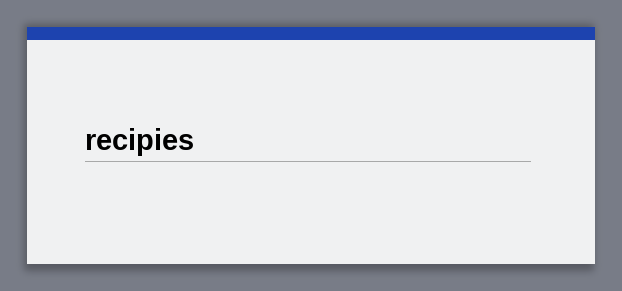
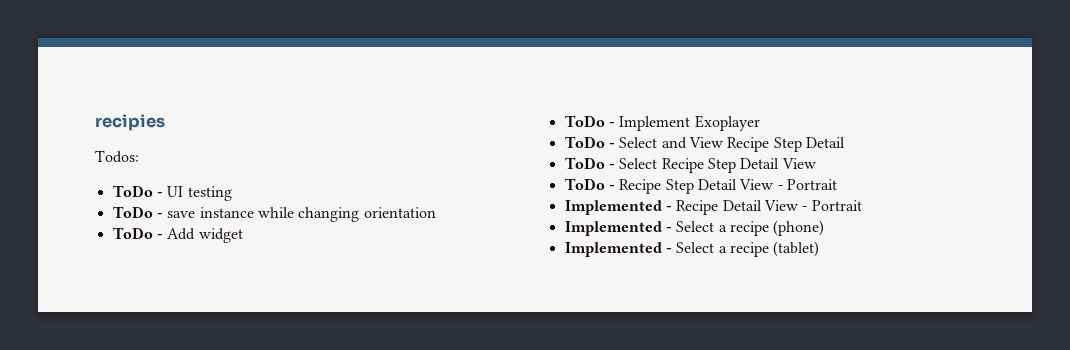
(194, 142) none -> [95,150,139,163] [112,185,232,201] [112,206,436,222] [112,227,243,243] [564,115,760,131] [564,136,845,152] [564,157,816,173] [564,178,837,194] [564,200,862,215] [564,220,825,236] [564,241,820,257] // Todos: // ToDo - UI testing // ToDo - save instance while changing orientation // ToDo - Add widget // ToDo - Implement Exoplayer // ToDo - Select and View Recipe Step Detail // ToDo - Select Recipe Step Detail View // ToDo - Recipe Step Detail View - Portrait // Implemented - Recipe Detail View - Portrait // Implemented - Select a recipe (phone) // Implemented - Select a recipe (tablet)

